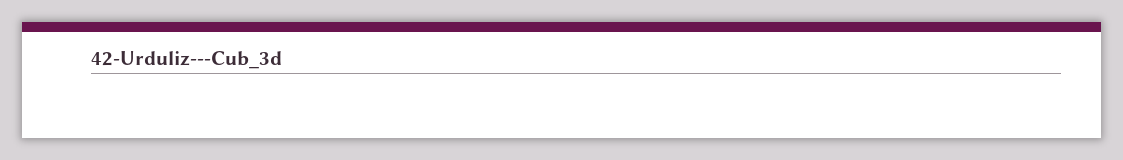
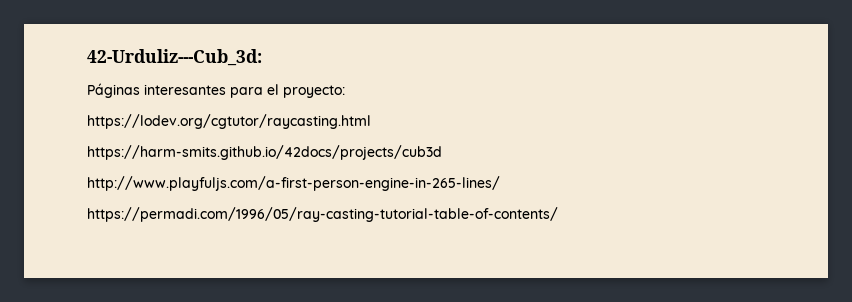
[91,51,282,69] 42-Urduliz---Cub_3d -> [87,49,262,66] [87,83,345,98] [87,114,371,129] [87,145,442,160] [87,176,500,191] [87,207,558,222] 42-Urduliz---Cub_3d: // Páginas interesantes para el proyecto: // https://lodev.org/cgtutor/raycasting.html // https://harm-smits.github.io/42docs/projects/cub3d // http://www.playfuljs.com/a-first-person-engine-in-265-lines/ // https://permadi.com/1996/05/ray-casting-tutorial-table-of-contents/

